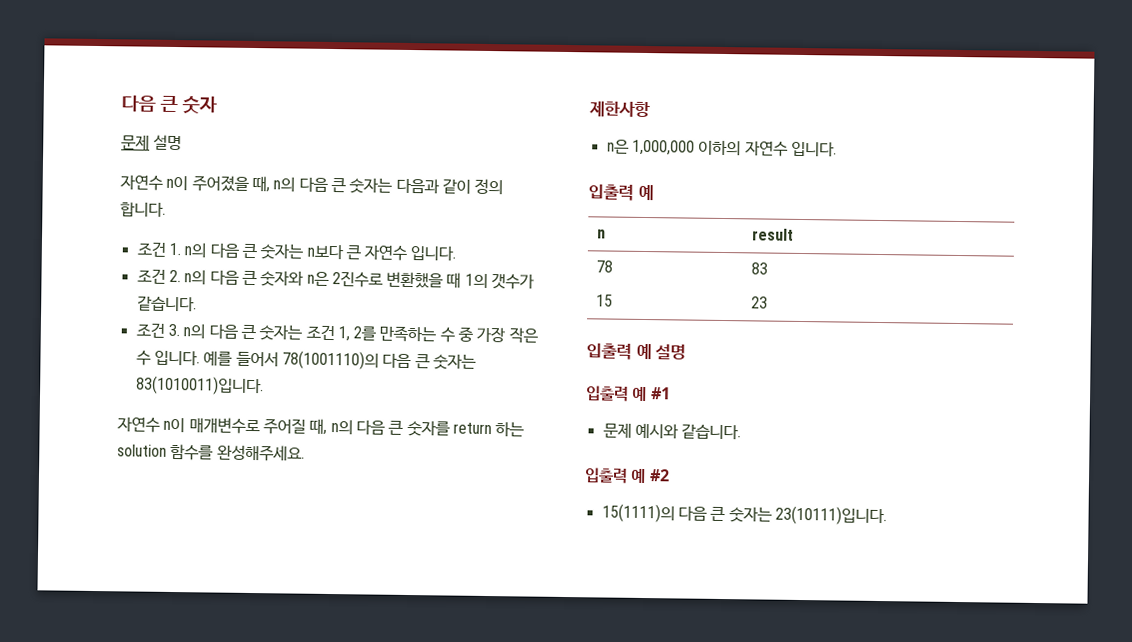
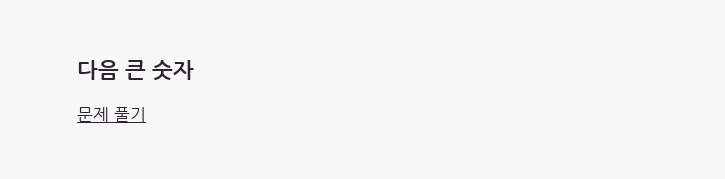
[153,134,183,151] [120,175,504,195] [120,202,166,217] [136,241,457,261] [136,268,536,290] [136,295,197,312] [135,322,539,344] [135,350,477,370] [135,375,264,396] [117,417,526,437] [117,443,305,462] [589,101,651,118] [606,139,837,157] [588,184,654,201] [596,229,606,239] [751,228,794,241] [595,260,613,273] [750,262,768,275] [595,294,613,307] [750,296,768,309] [586,343,687,360] [585,385,671,402] [602,422,742,440] [584,467,670,484] [601,503,887,526] 설명 // 자연수 n이 주어졌을 때, n의 다음 큰 숫자는 다음과 같이 정의 합니다. // 조건 1. n의 다음 큰 숫자는 n보다 큰 자연수 입니다. // 조건 2. n의 다음 큰 숫자와 n은 2진수로 변환했을 때 1의 갯수가 같습니다. // 조건 3. n의 다음 큰 숫자는 조건 1, 2를 만족하는 수 중 가장 작은 수 입니다. 예를 들어서 78(1001110)의 다음 큰 숫자는 83(1010011)입니다. // 자연수 n이 매개변수로 주어질 때, n의 다음 큰 숫자를 return 하는 solution 함수를 완성해주세요. // 제한사항 // n은 1,000,000 이하의 자연수 입니다. // 입출력 예 // n | result // 78 | 83 // 15 | 23 // 입출력 예 설명 // 입출력 예 #1 // 문제 예시와 같습니다. // 입출력 예 #2 // 15(1111)의 다음 큰 숫자는 23(10111)입니다. -> [113,107,146,122] 풀기

